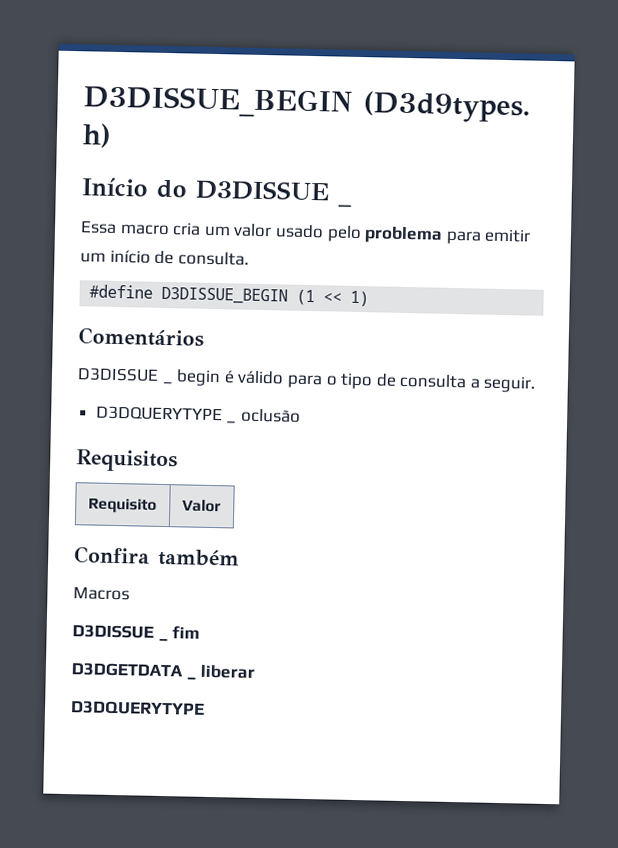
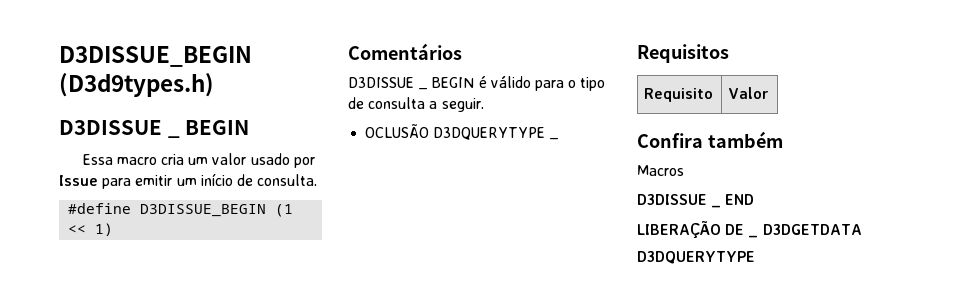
[83,85,531,124] [82,123,112,148] [81,177,352,207] D3DISSUE_BEGIN (D3d9types. h) // Início do D3DISSUE _ -> [59,46,252,67] [59,73,214,97] [59,120,162,135] [167,135,180,138] [185,120,250,135] D3DISSUE_BEGIN (D3d9types.h) // D3DISSUE _ BEGIN
[326,225,444,244] pelo problema -> [293,157,315,168] [59,175,98,186] por Issue
[176,369,222,387] begin -> [432,77,475,88] BEGIN
(537, 384) none -> [365,124,430,138] OCLUSÃO
[240,408,301,423] oclusão -> (560, 139) none
[172,625,201,639] fim // -> [725,194,755,205] [637,220,745,238] [748,235,759,238] END // LIBERAÇÃO DE _
[185,664,256,680] _ liberar -> (862, 229) none

